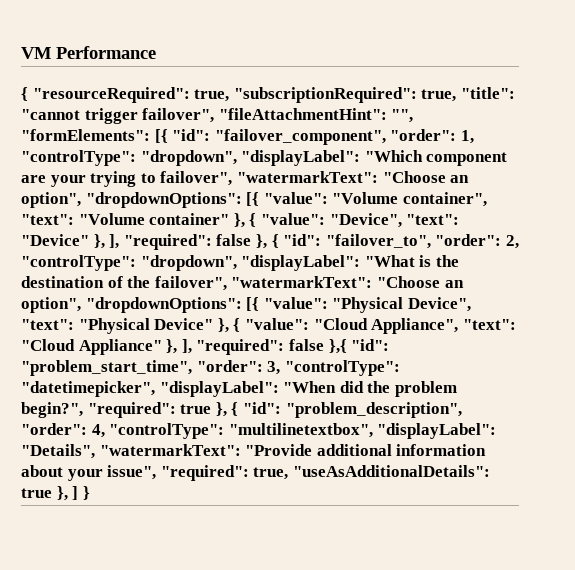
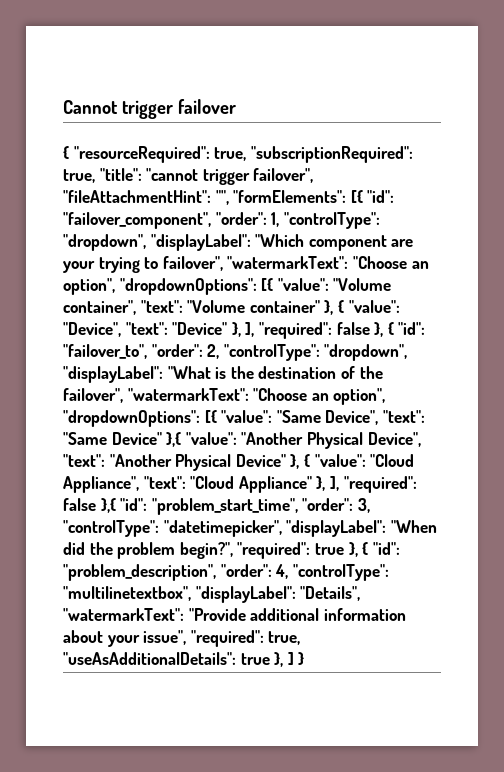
[21,46,156,59] VM Performance -> [63,99,236,119] Cannot trigger failover
[332,297,471,313] [21,318,150,334] "Physical Device", "text": "Physical -> [276,410,425,425] [63,432,421,449] [63,454,232,471] "Same Device", "text": "Same Device" },{ "value": "Another Physical Device", "text": "Another Physical

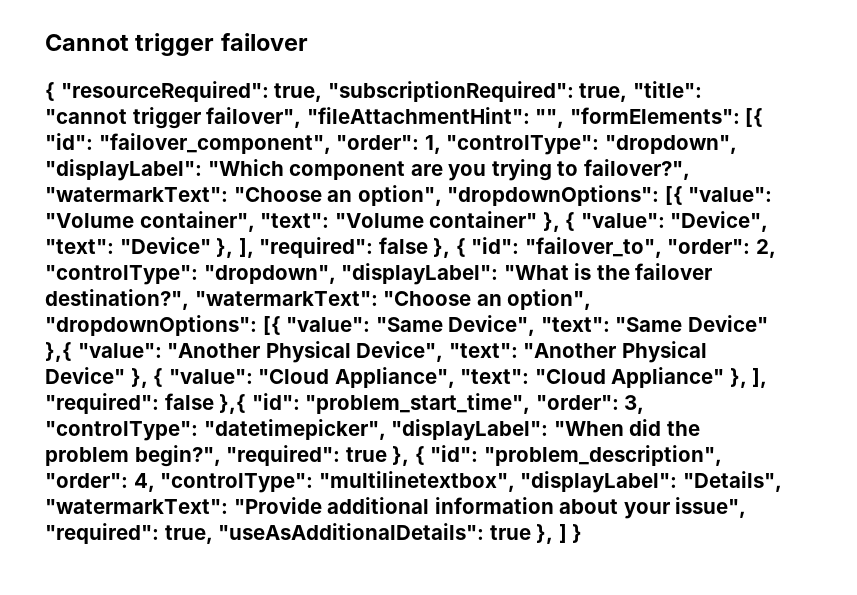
[63,261,95,273] your -> [448,164,487,181] you
[162,256,223,271] failover", -> [583,159,690,180] failover?",
[258,366,383,379] [63,388,123,403] destination of the failover", -> [635,263,713,280] [45,289,189,310] failover destination?",

